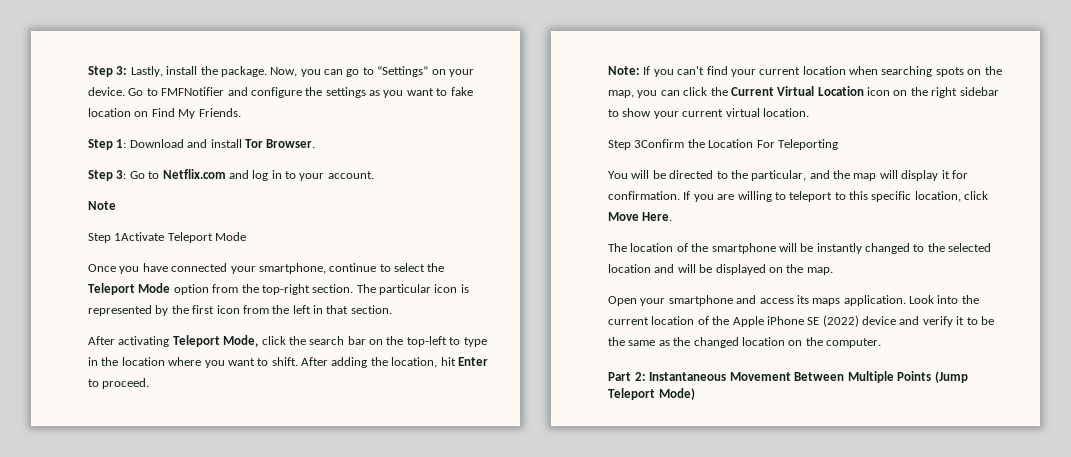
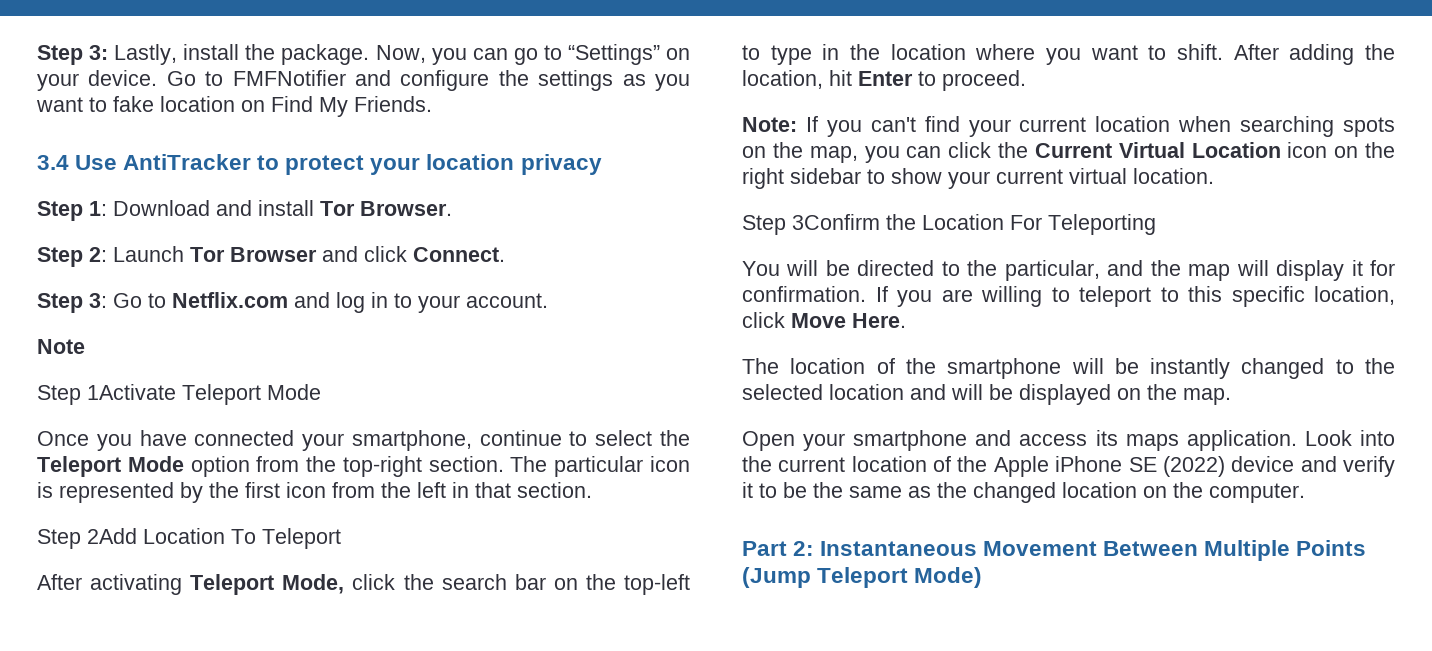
(241, 112) none -> [37,154,602,175] // 3.4 Use AntiTracker to protect your location privacy
(316, 143) none -> [37,246,505,267] // Step 2: Launch Tor Browser and click Connect.
(392, 309) none -> [37,528,341,549] // Step 2Add Location To Teleport

